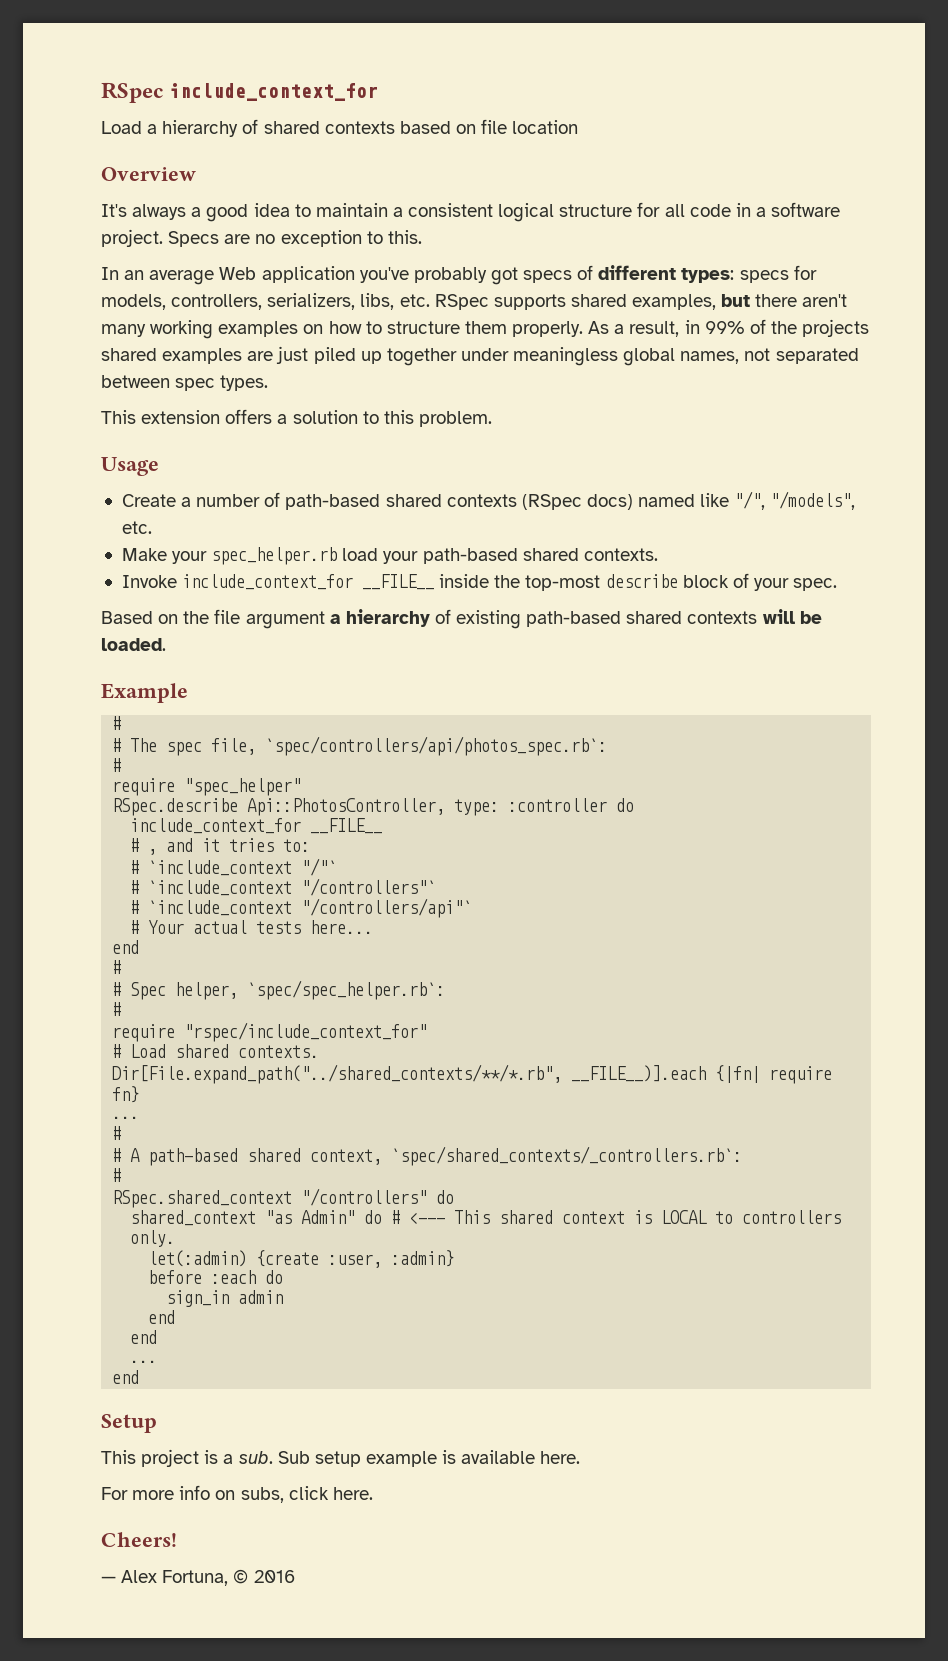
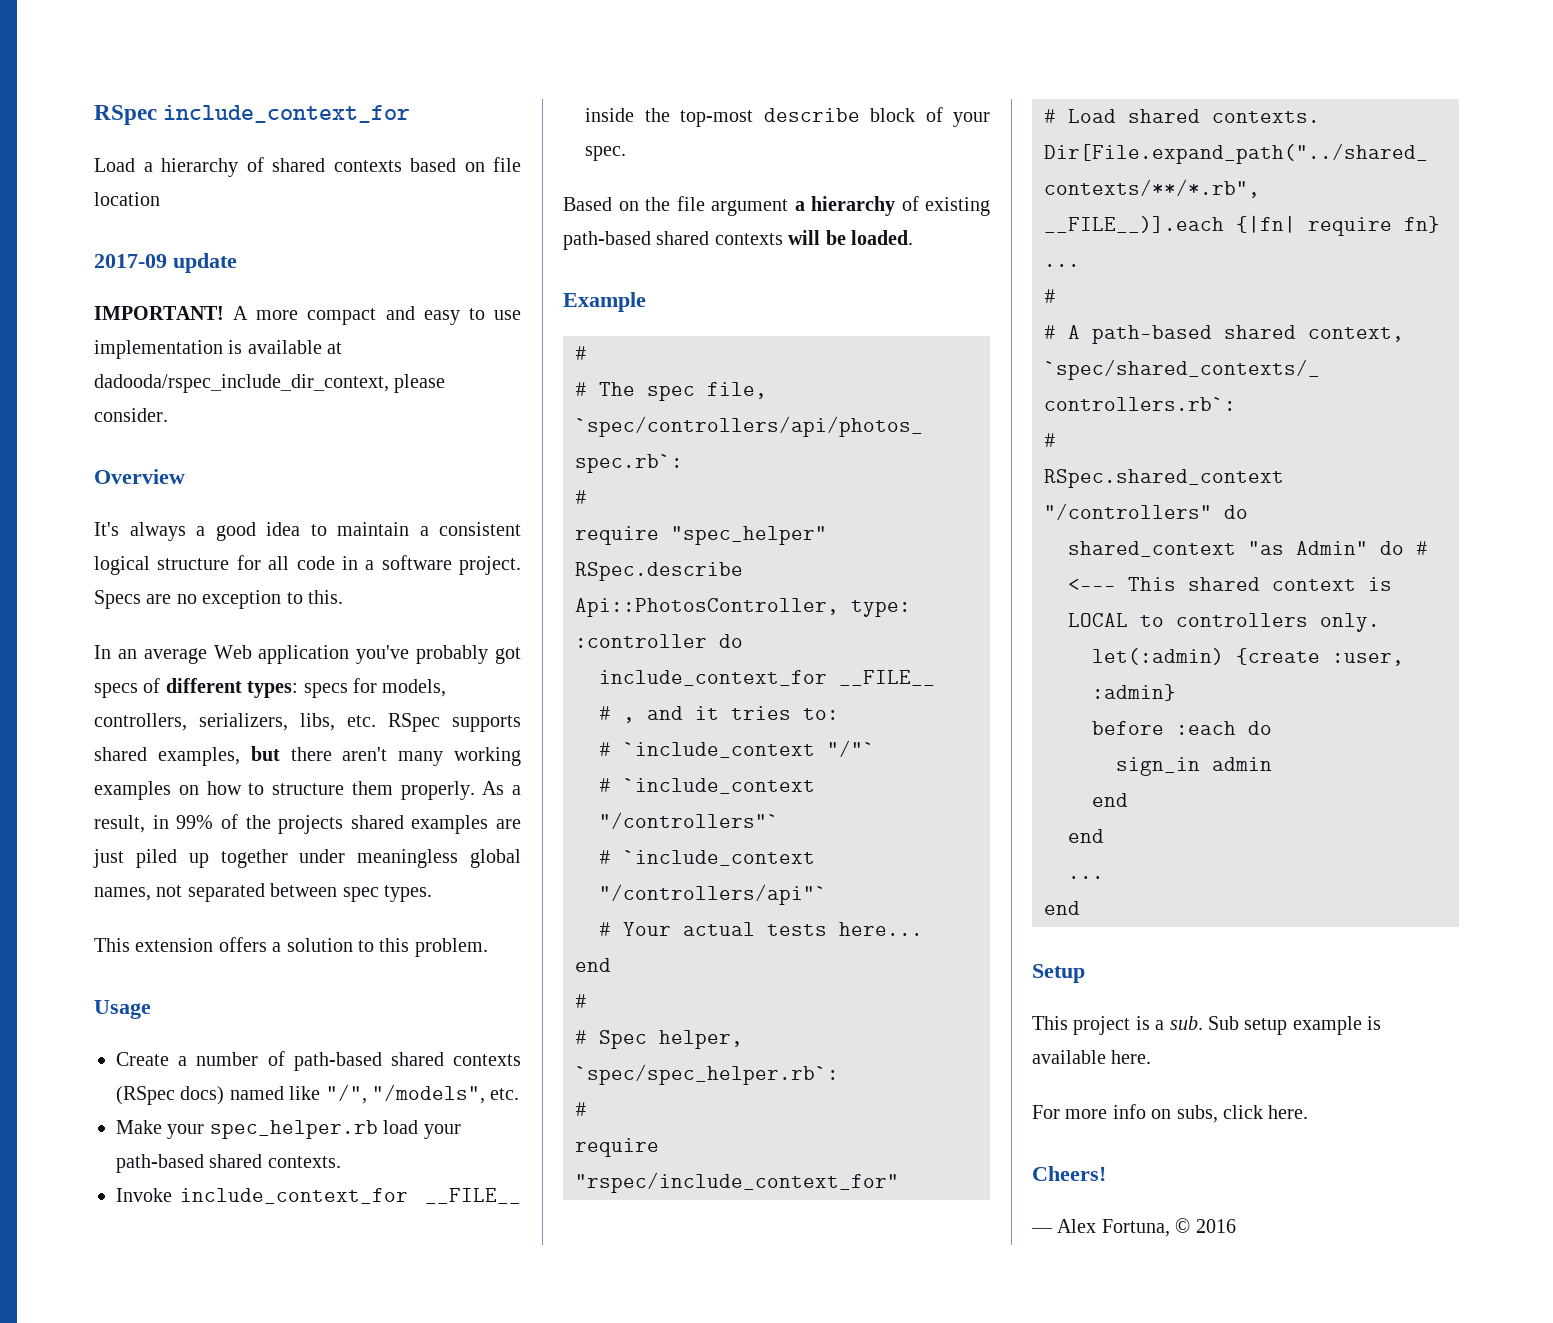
(579, 127) none -> [94,253,237,273] [94,306,522,325] [94,340,343,359] [94,374,446,393] [94,408,168,422] // 2017-09 update // IMPORTANT! A more compact and easy to use implementation is available at dadooda/rspec_include_dir_context, please consider.

